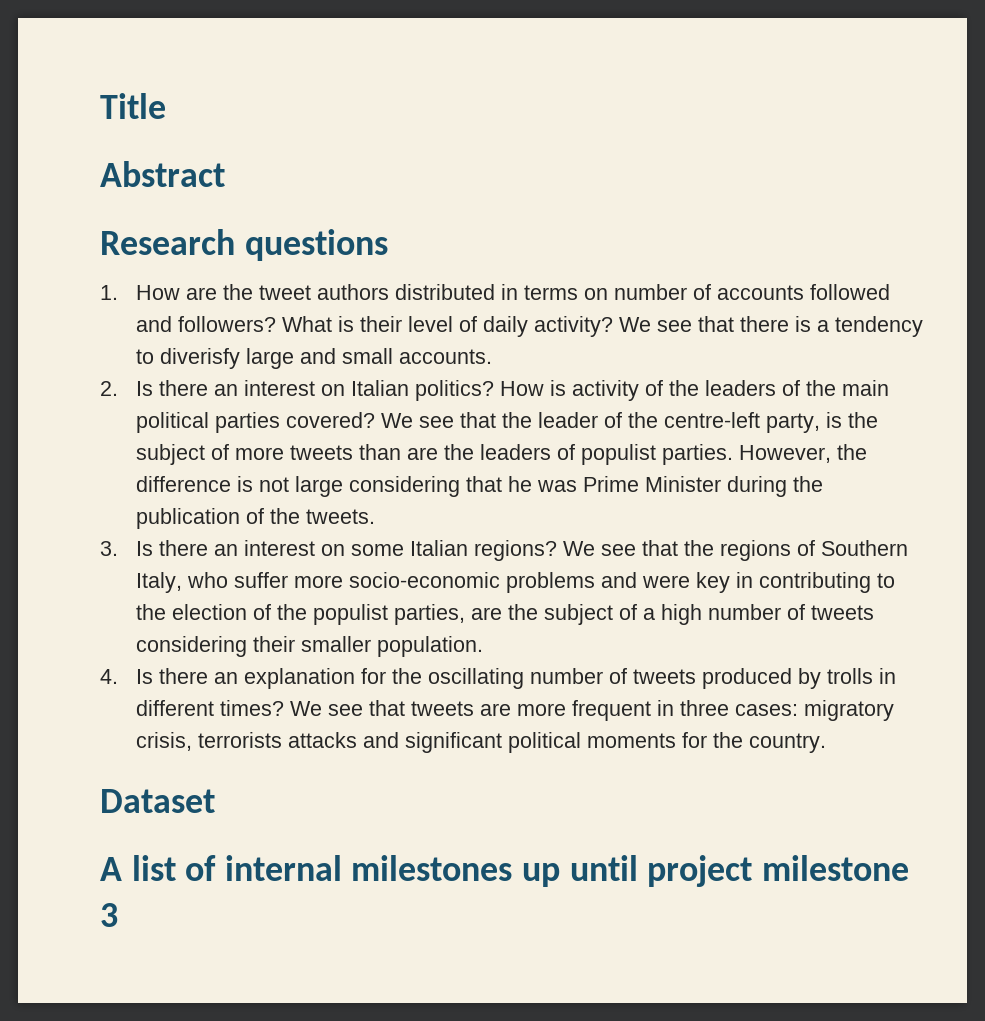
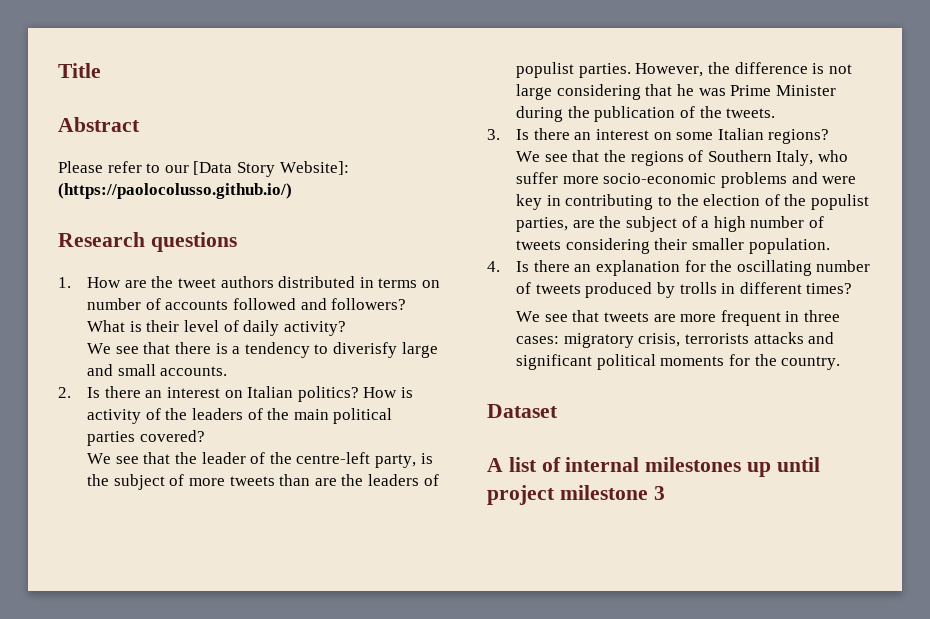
(225, 174) none -> [58,161,349,177] [58,183,292,199] // Please refer to our [Data Story Website]: (https://paolocolusso.github.io/)
(613, 326) none -> (346, 328) //
(375, 420) none -> (205, 436) //
(557, 550) none -> (830, 136) //
(284, 708) none -> (853, 288) //

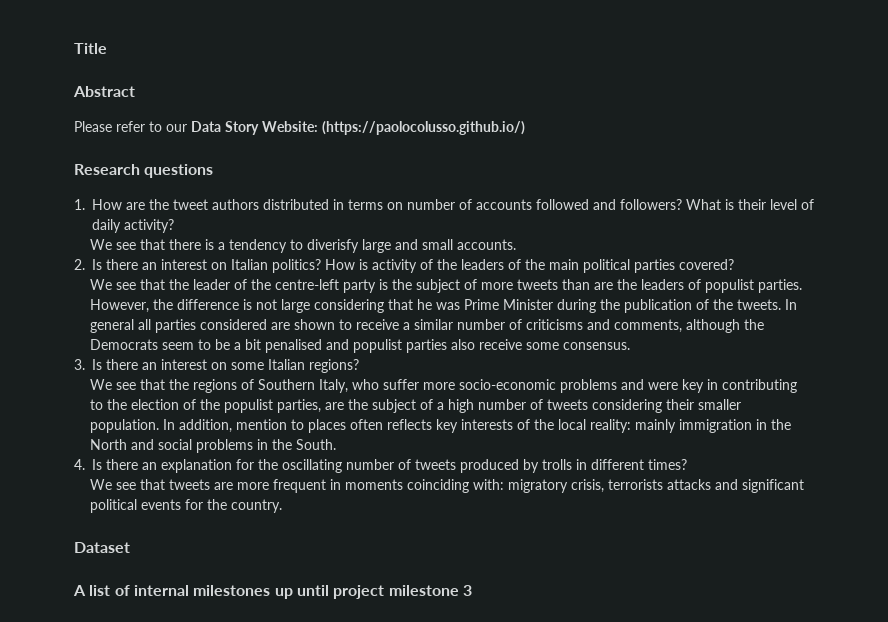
[193,161,349,177] [Data Story Website]: -> [191,121,318,135] Data Story Website:
[375,454,417,468] party, -> [343,279,377,293] party
(776, 113) none -> [785,299,798,310] [90,319,765,333] [90,339,631,353] In general all parties considered are shown to receive a similar number of criticisms and comments, although the Democrats seem to be a bit penalised and populist parties also receive some consensus.
(830, 246) none -> [163,419,792,433] [90,439,337,453] In addition, mention to places often reflects key interests of the local reality: mainly immigration in the North and social problems in the South.
[804,310,841,322] [516,336,560,344] three cases: -> [345,479,505,493] moments coinciding with:
[660,356,725,366] moments -> [141,499,182,510] events

